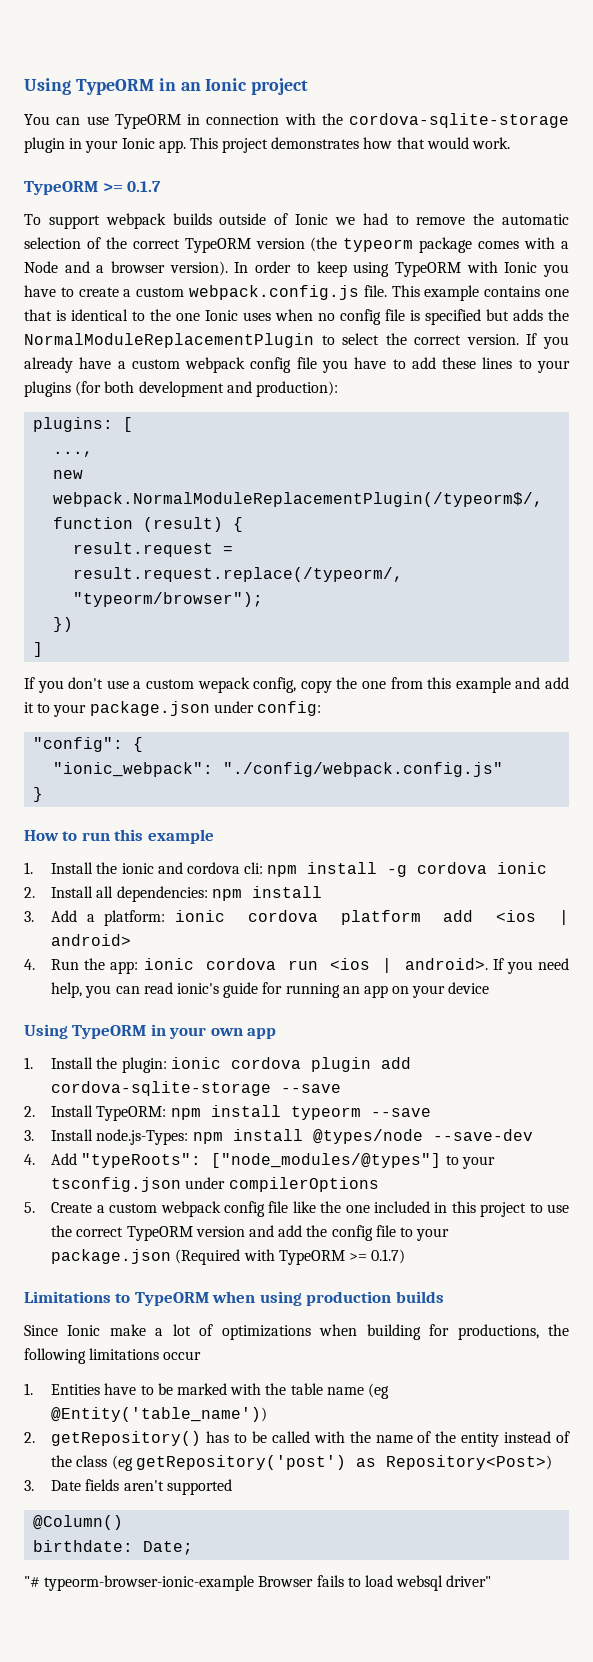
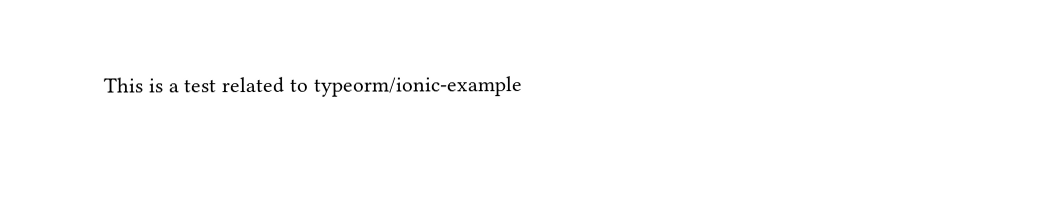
[24,78,309,95] [24,113,569,129] [24,137,511,153] [24,181,162,195] [24,213,569,229] [24,237,570,253] [24,261,569,277] [24,285,569,301] [24,309,569,325] [24,333,569,349] [24,357,570,373] [24,381,338,397] [33,417,134,432] [53,451,94,457] [53,470,84,479] [53,492,544,507] [53,517,244,532] [73,542,234,557] [73,567,404,582] [73,592,264,607] [53,617,74,632] [33,642,44,657] [24,677,570,693] [24,701,321,717] [33,737,144,752] [53,762,504,777] [33,787,44,802] [24,829,214,844] [24,862,548,877] [24,886,322,902] [24,910,569,926] [51,934,132,946] [24,958,569,974] [51,982,490,998] [24,1024,277,1039] [24,1057,411,1073] [51,1081,342,1096] [24,1105,431,1121] [24,1129,533,1145] [24,1153,495,1169] [51,1177,379,1192] [24,1201,569,1217] [51,1225,450,1241] [51,1249,406,1265] [24,1291,444,1306] [24,1324,569,1340] [24,1348,202,1364] [24,1383,389,1399] [51,1407,268,1422] [24,1431,570,1447] [51,1455,552,1471] [24,1479,232,1495] [33,1515,124,1530] [33,1540,194,1555] [24,1575,492,1591] Using TypeORM in an Ionic project // You can use TypeORM in connection with the cordova-sqlite-storage plugin in your Ionic app. This project demonstrates how that would work. // TypeORM >= 0.1.7 // To support webpack builds outside of Ionic we had to remove the automatic selection of the correct TypeORM version (the typeorm package comes with a Node and a browser version). In order to keep using TypeORM with Ionic you have to create a custom webpack.config.js file. This example contains one that is identical to the one Ionic uses when no config file is specified but adds the NormalModuleReplacementPlugin to select the correct version. If you already have a custom webpack config file you have to add these lines to your plugins (for both development and production): // plugins: [ // ..., // new webpack.NormalModuleReplacementPlugin(/typeorm$/, function (result) { // result.request = result.request.replace(/typeorm/, "typeorm/browser"); // }) // ] // If you don't use a custom wepack config, copy the one from this example and add it to your package.json under config: // "config": { // "ionic_webpack": "./config/webpack.config.js" // } // How to run this example // 1. Install the ionic and cordova cli: npm install -g cordova ionic // 2. Install all dependencies: npm install // 3. Add a platform: ionic cordova platform add <ios | android> // 4. Run the app: ionic cordova run <ios | android>. If you need help, you can read ionic's guide for running an app on your device // Using TypeORM in your own app // 1. Install the plugin: ionic cordova plugin add cordova-sqlite-storage --save // 2. Install TypeORM: npm install typeorm --save // 3. Install node.js-Types: npm install @types/node --save-dev // 4. Add "typeRoots": ["node_modules/@types"] to your tsconfig.json under compilerOptions // 5. Create a custom webpack config file like the one included in this project to use the correct TypeORM version and add the config file to your package.json (Required with TypeORM >= 0.1.7) // Limitations to TypeORM when using production builds // Since Ionic make a lot of optimizations when building for productions, the following limitations occur // 1. Entities have to be marked with the table name (eg @Entity('table_name')) // 2. getRepository() has to be called with the name of the entity instead of the class (eg getRepository('post') as Repository<Post>) // 3. Date fields aren't supported // @Column() // birthdate: Date; // "# typeorm-browser-ionic-example Browser fails to load websql driver" -> [103,76,522,97] This is a test related to typeorm/ionic-example

